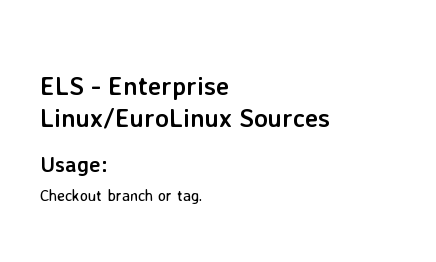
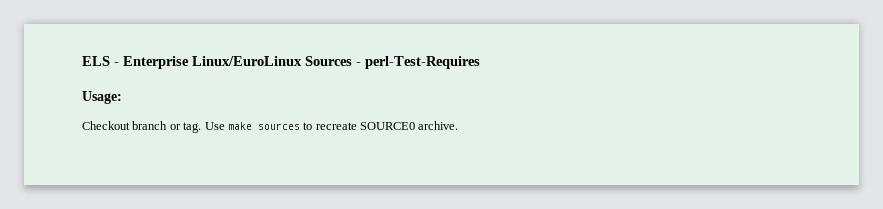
(330, 118) none -> [356,56,480,69] - perl-Test-Requires
(202, 197) none -> [204,121,459,130] Use make sources to recreate SOURCE0 archive.

